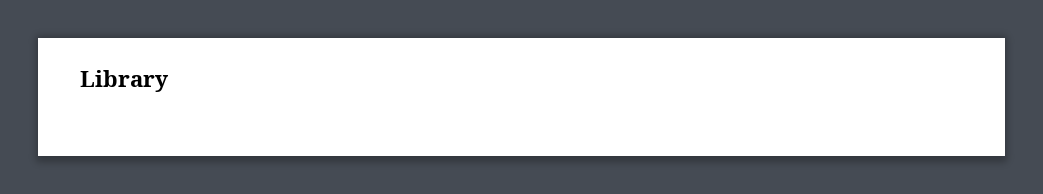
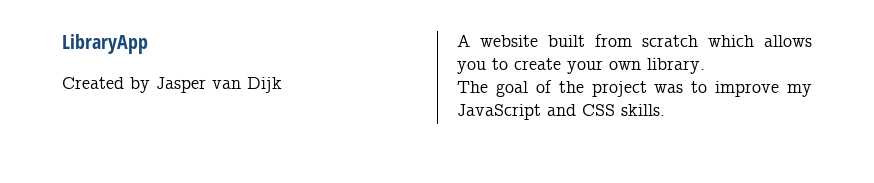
[80,70,169,92] Library -> [62,34,148,54] [62,77,282,93] [457,34,812,47] [457,58,705,74] [457,80,812,97] [457,104,665,120] LibraryApp // Created by Jasper van Dijk // A website built from scratch which allows you to create your own library. // The goal of the project was to improve my JavaScript and CSS skills.

